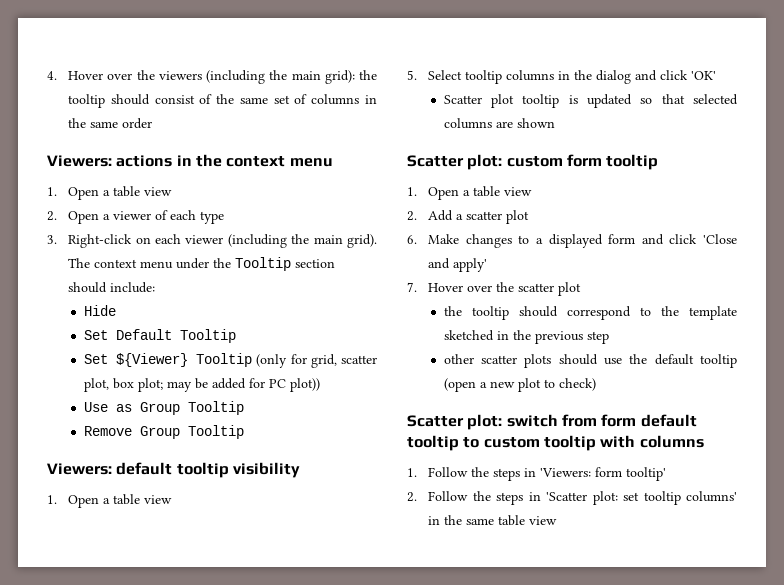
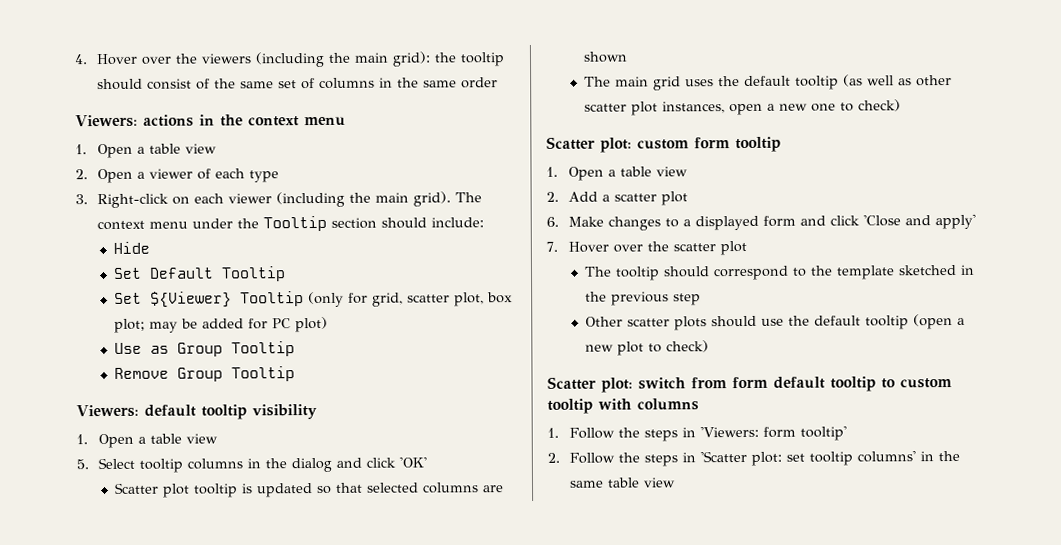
[289,378,320,392] plot)) -> [295,316,329,333] plot)
(555, 123) none -> [584,74,953,91] [584,99,902,116] // The main grid uses the default tooltip (as well as other scatter plot instances, open a new one to check)
[443,306,462,316] the -> [584,266,613,277] The
[443,354,474,364] other -> [585,316,624,327] Other

